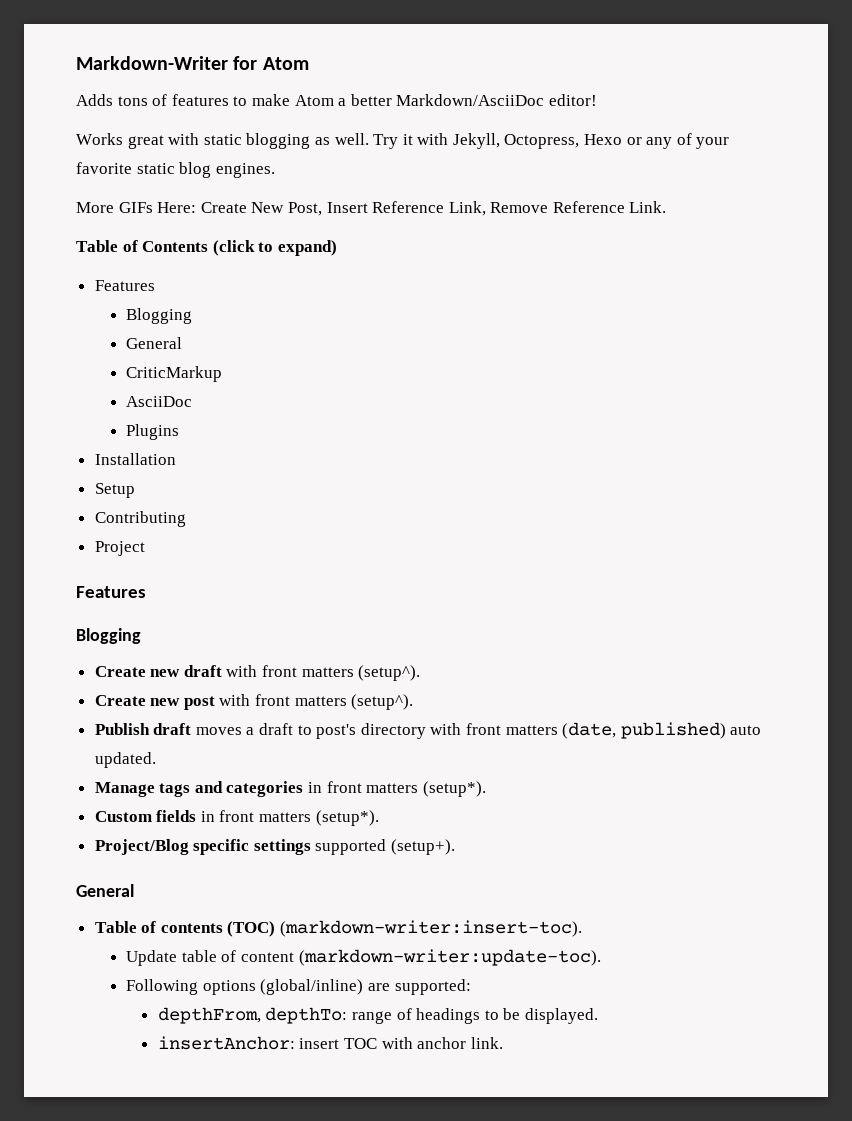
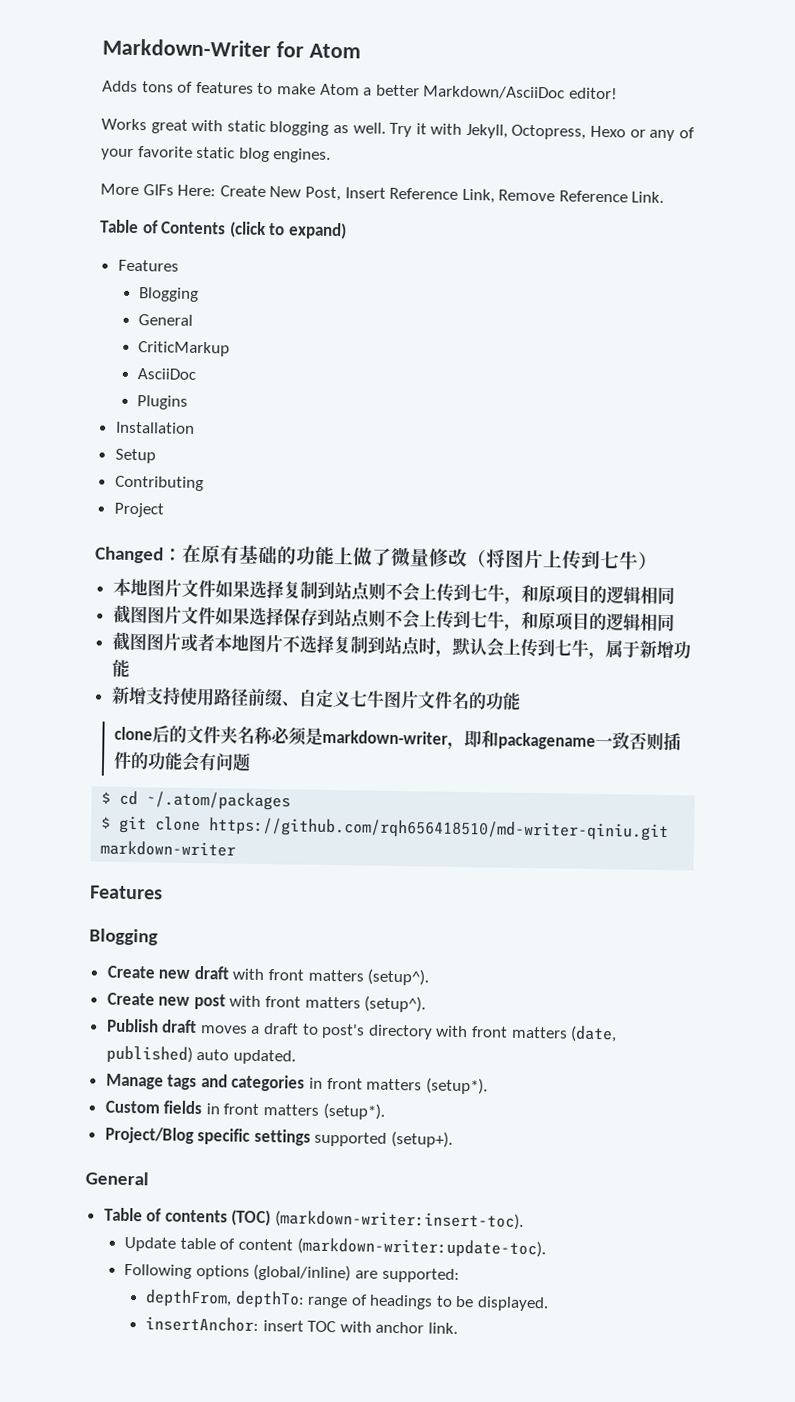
(145, 548) none -> [95,544,658,570] [112,578,675,605] [112,604,675,632] [111,631,691,661] [111,659,130,677] [110,686,521,710] [113,725,681,751] [112,751,251,773] [101,790,292,811] [101,815,670,842] [100,840,237,857] // Changed：在原有基础的功能上做了微量修改（将图片上传到七牛） // 本地图片文件如果选择复制到站点则不会上传到七牛，和原项目的逻辑相同 // 截图图片文件如果选择保存到站点则不会上传到七牛，和原项目的逻辑相同 // 截图图片或者本地图片不选择复制到站点时，默认会上传到七牛，属于新增功能 // 新增支持使用路径前缀、自定义七牛图片文件名的功能 // clone后的文件夹名称必须是markdown-writer，即和packagename一致否则插件的功能会有问题 // $ cd ~/.atom/packages // $ git clone https://github.com/rqh656418510/md-writer-qiniu.git markdown-writer

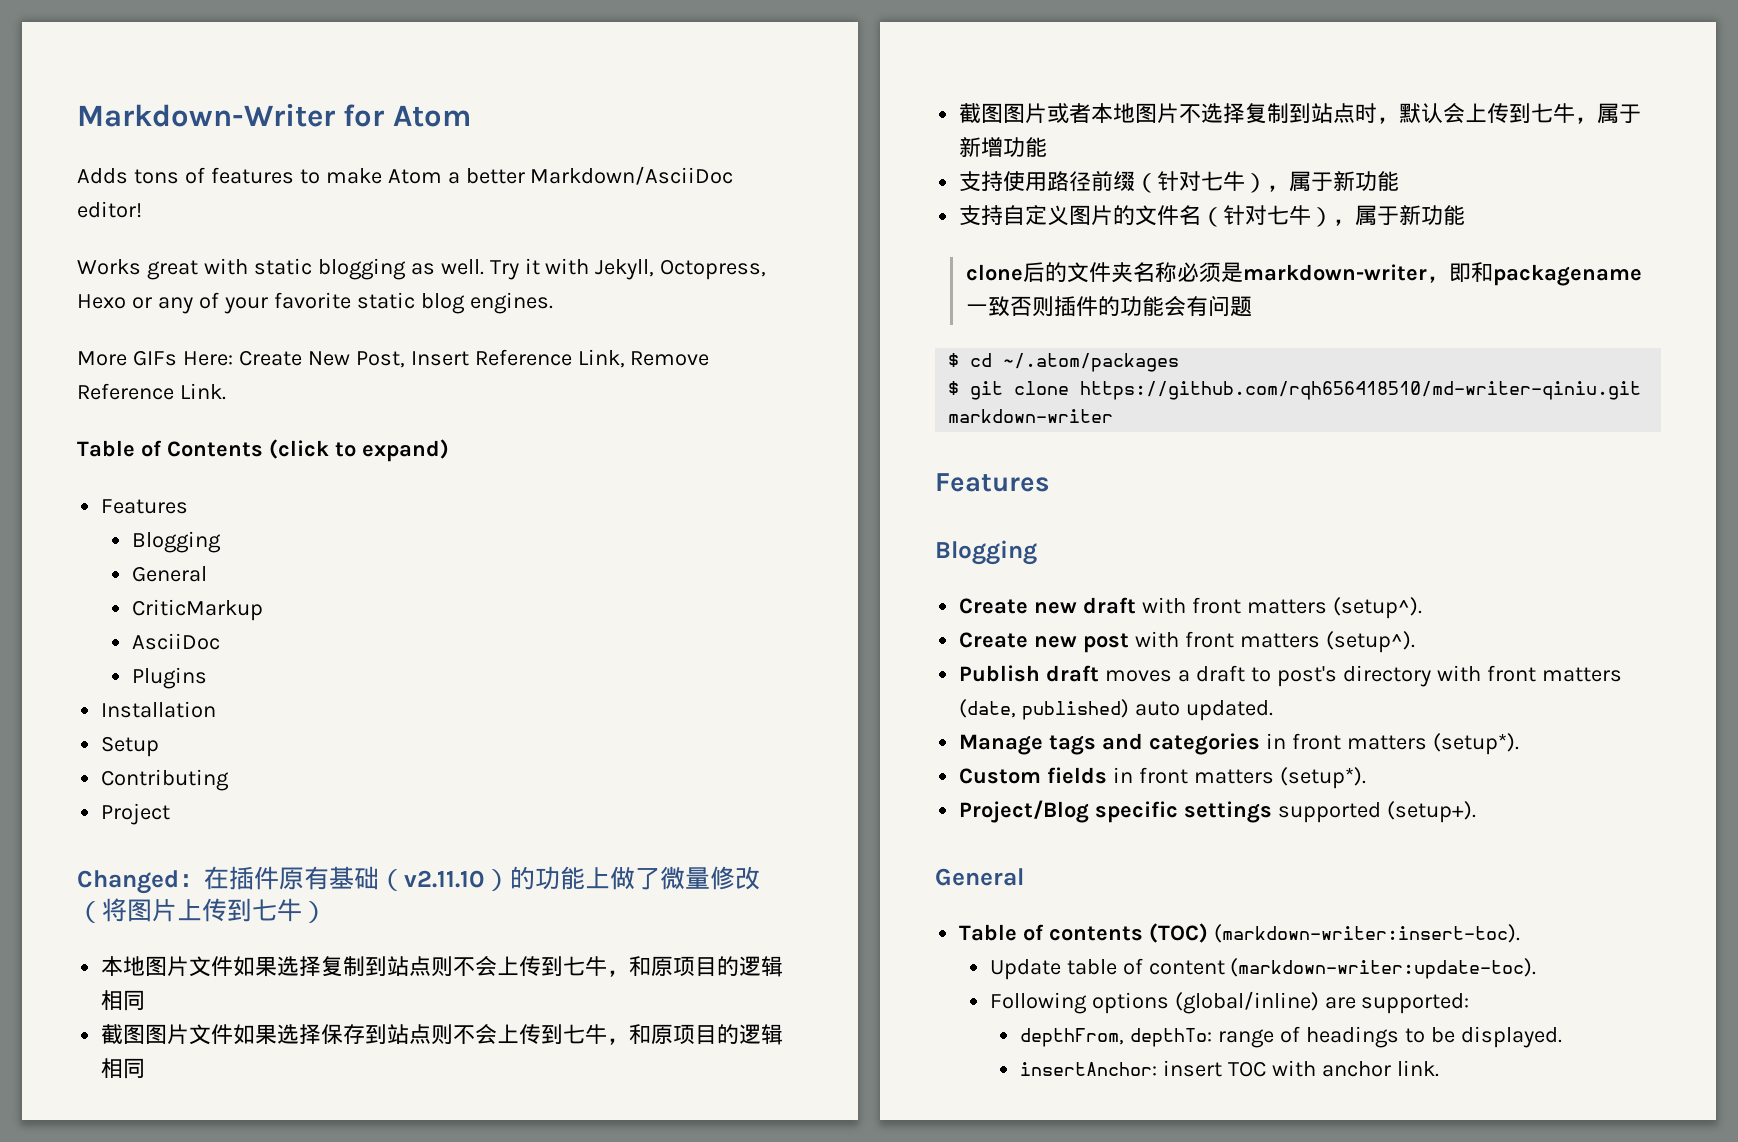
(202, 554) none -> [229,866,279,890] 插件
(278, 555) none -> [379,869,510,891] （v2.11.10）
[110,686,147,706] 新增 -> (1048, 147) none
[280,688,487,710] 、自定义七牛图片文件名的 -> [1135,171,1400,193] [959,205,1422,227] （针对七牛），属于新功能 // 支持自定义图片的文件名（针对七牛），属于新

